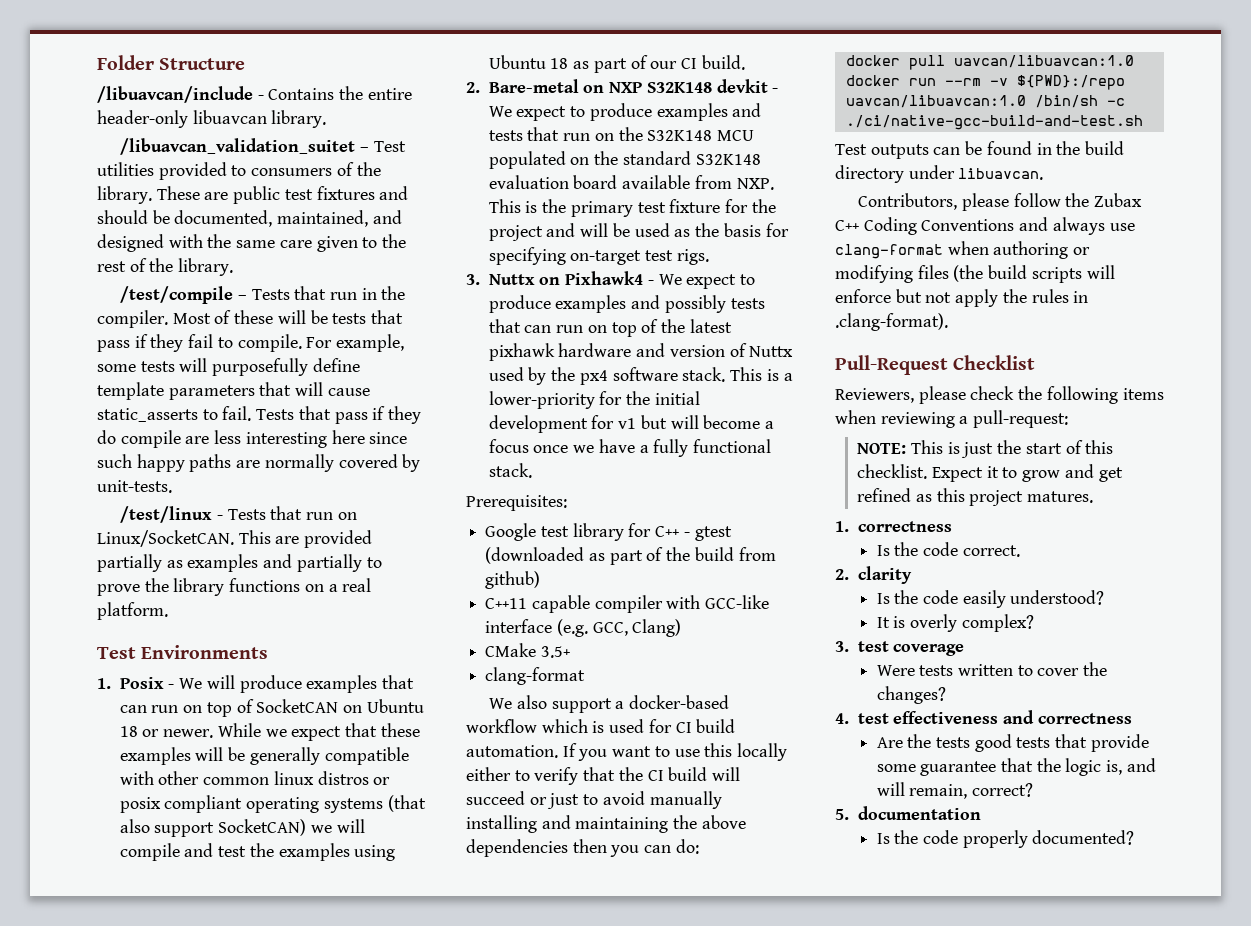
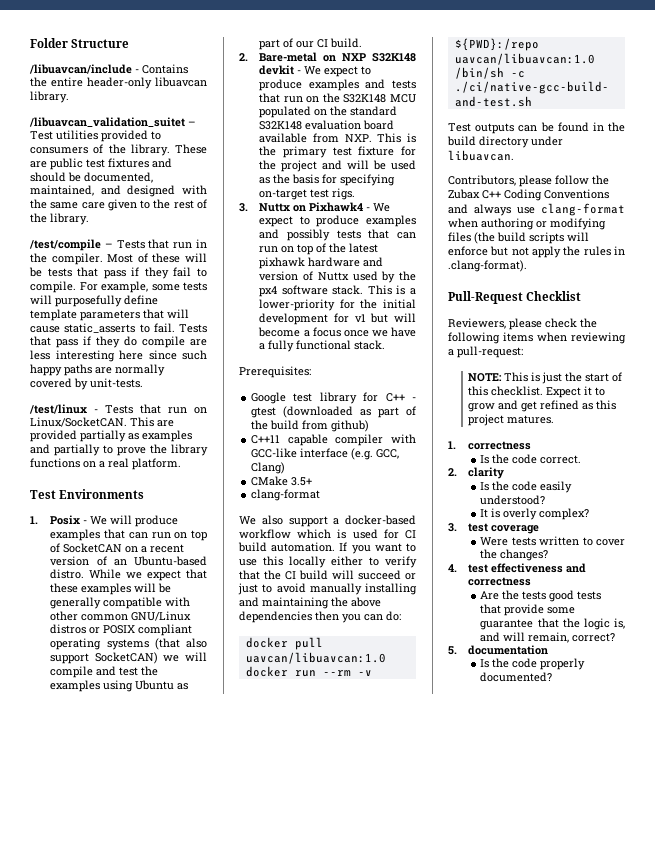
[366,699,424,713] [119,726,214,738] Ubuntu 18 or newer. -> [141,544,185,553] [50,556,207,566] [50,569,85,579] a recent version of an Ubuntu-based distro.
[273,771,314,785] linux -> [131,611,192,621] GNU/Linux
[119,797,161,813] posix -> [103,625,136,634] POSIX
[550,58,569,69] 18 -> (175, 685) none

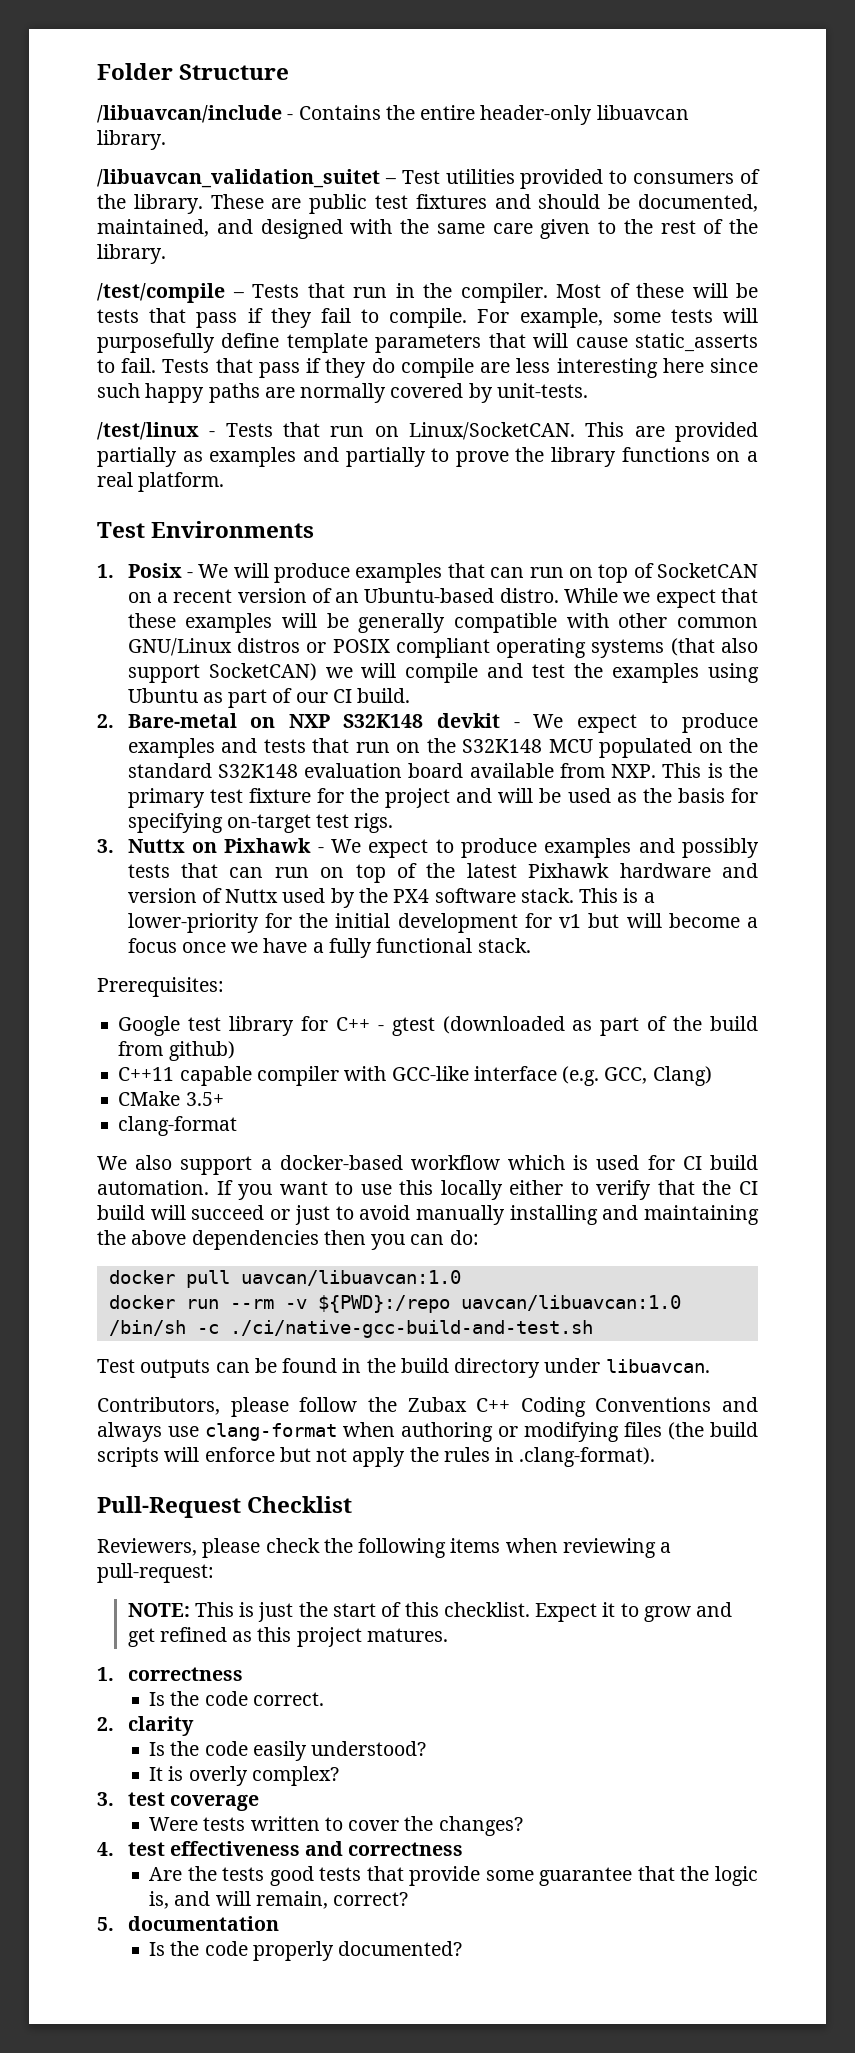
[309,202,364,212] Pixhawk4 -> [224,838,312,853] Pixhawk
[259,257,306,269] pixhawk -> [528,863,610,878] Pixhawk
[259,286,278,297] px4 -> [393,889,430,903] PX4

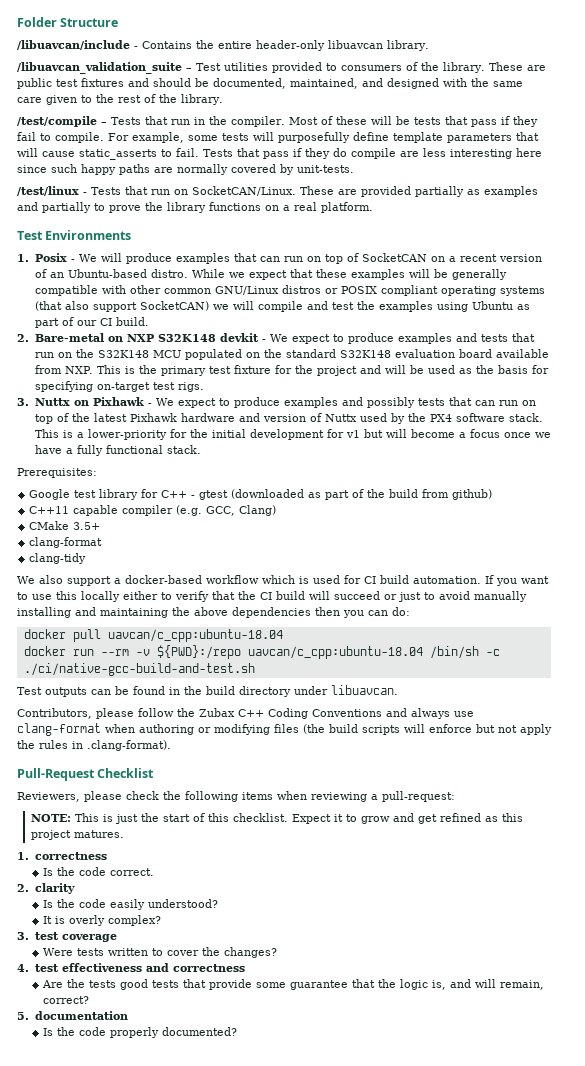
[97,169,380,188] /libuavcan_validation_suitet -> [17,62,182,74] /libuavcan_validation_suite
[409,422,625,440] Linux/SocketCAN. This -> [192,186,334,196] SocketCAN/Linux. These
[344,1066,557,1081] with GCC-like interface -> (174, 510) none
(238, 1126) none -> [29,553,87,564] // clang-tidy
[240,1270,461,1286] uavcan/libuavcan:1.0 -> [107,629,283,642] uavcan/c_cpp:ubuntu-18.04
[460,1295,681,1311] uavcan/libuavcan:1.0 -> [247,646,423,659] uavcan/c_cpp:ubuntu-18.04

